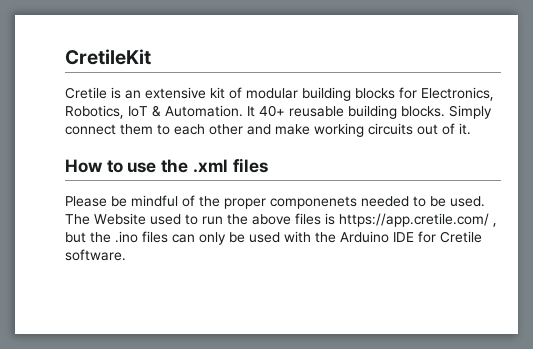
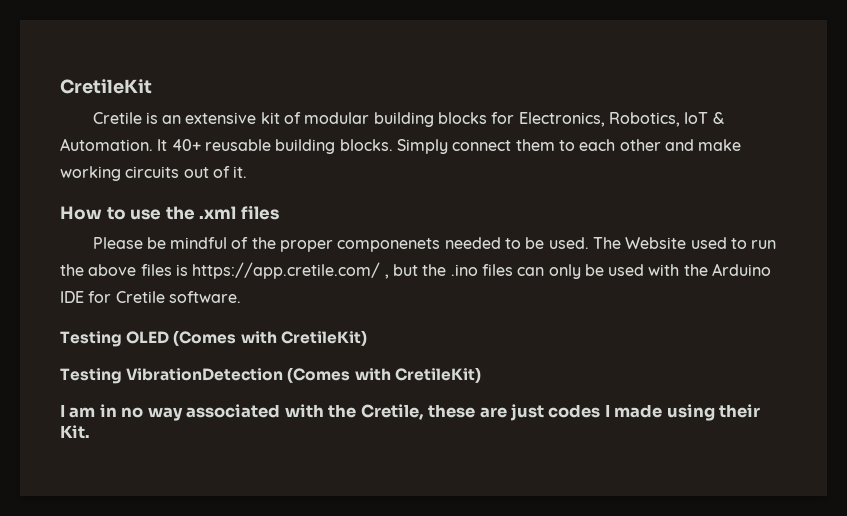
(126, 255) none -> [60,330,367,347] [60,367,481,384] [60,404,761,421] [60,425,90,439] // Testing OLED (Comes with CretileKit) // Testing VibrationDetection (Comes with CretileKit) // I am in no way associated with the Cretile, these are just codes I made using their Kit.

